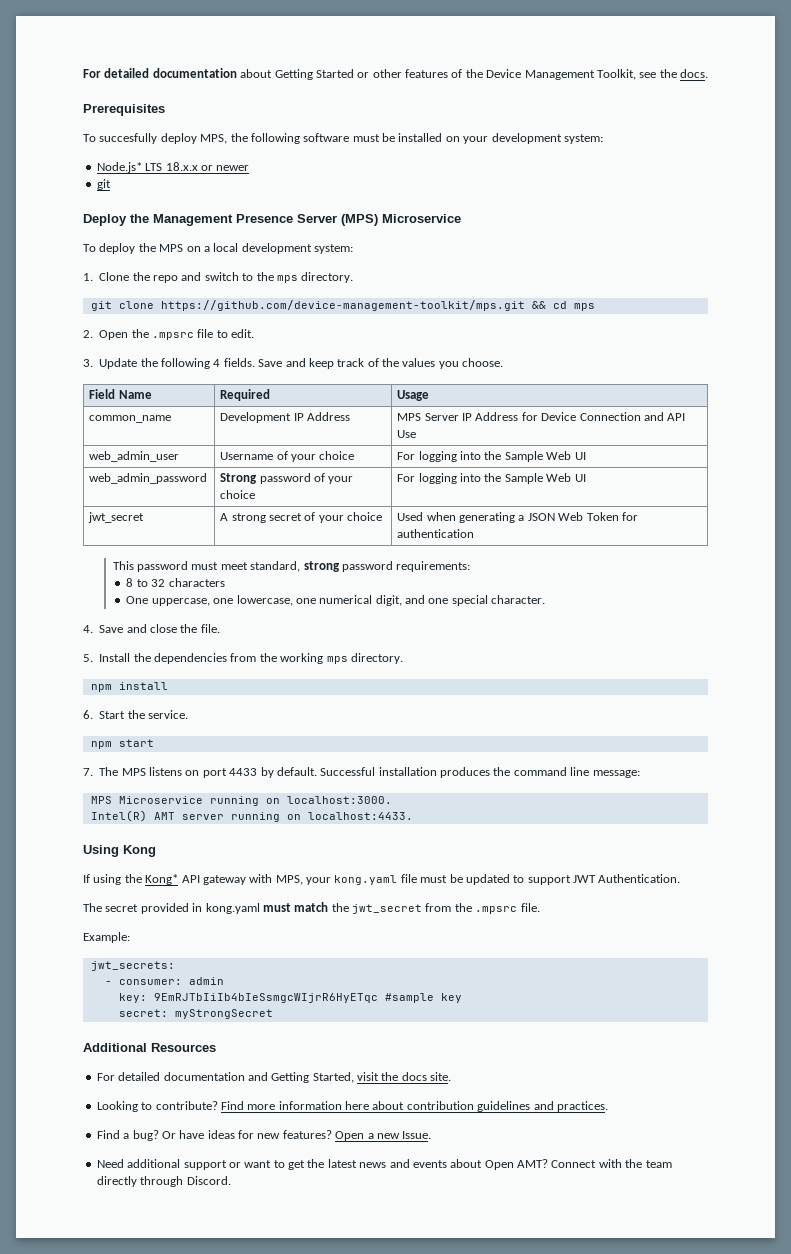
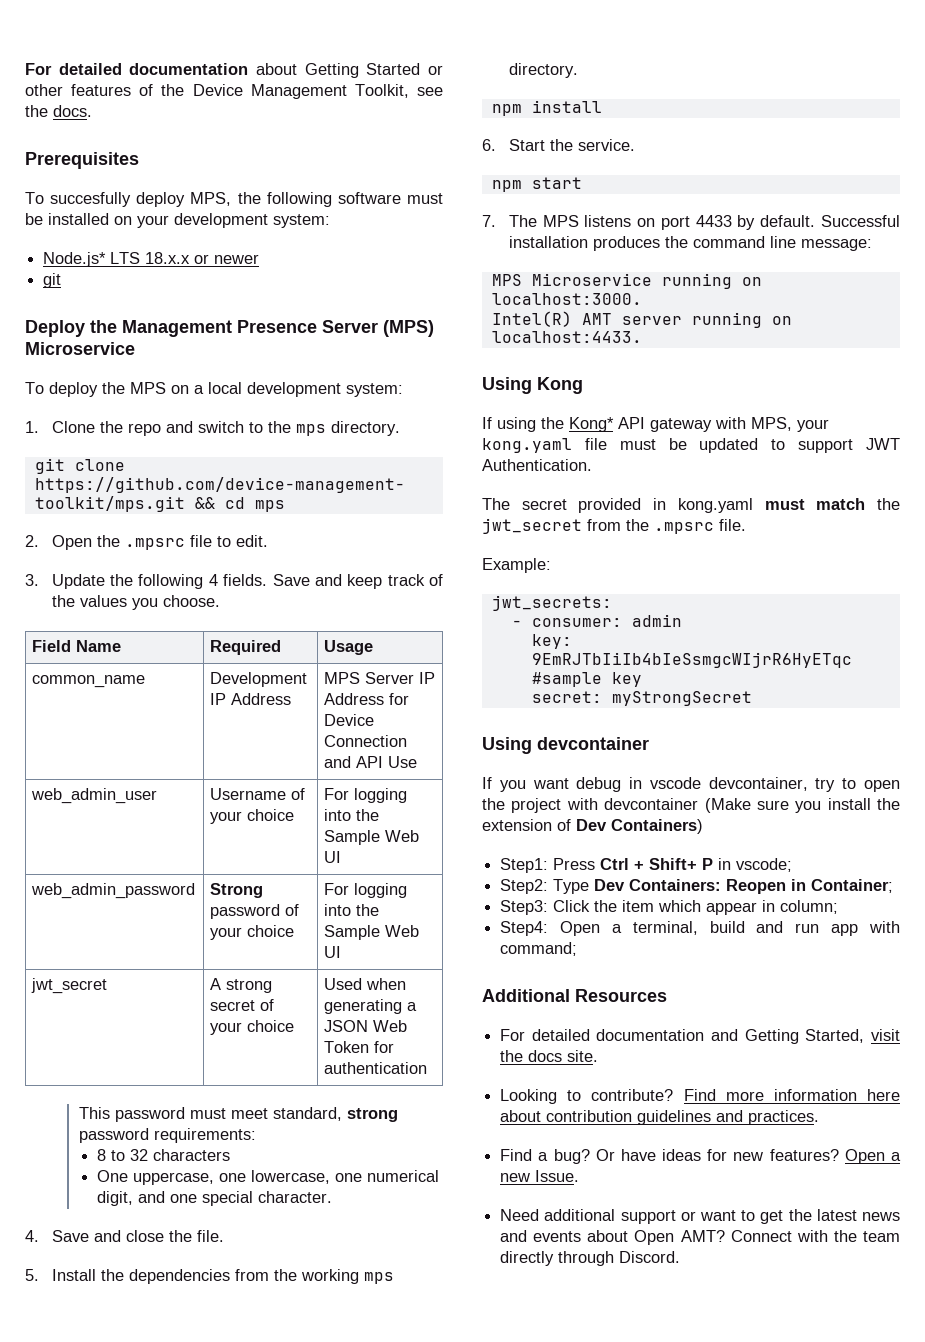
(273, 1014) none -> [482,737,649,754] [482,777,900,792] [482,798,900,813] [482,819,703,834] [500,858,793,873] [500,879,894,894] [500,900,839,915] [500,921,900,936] [500,942,578,956] // Using devcontainer // If you want debug in vscode devcontainer, try to open the project with devcontainer (Make sure you install the extension of Dev Containers) // Step1: Press Ctrl + Shift+ P in vscode; // Step2: Type Dev Containers: Reopen in Container; // Step3: Click the item which appear in column; // Step4: Open a terminal, build and run app with command;

